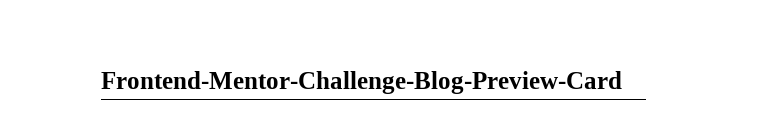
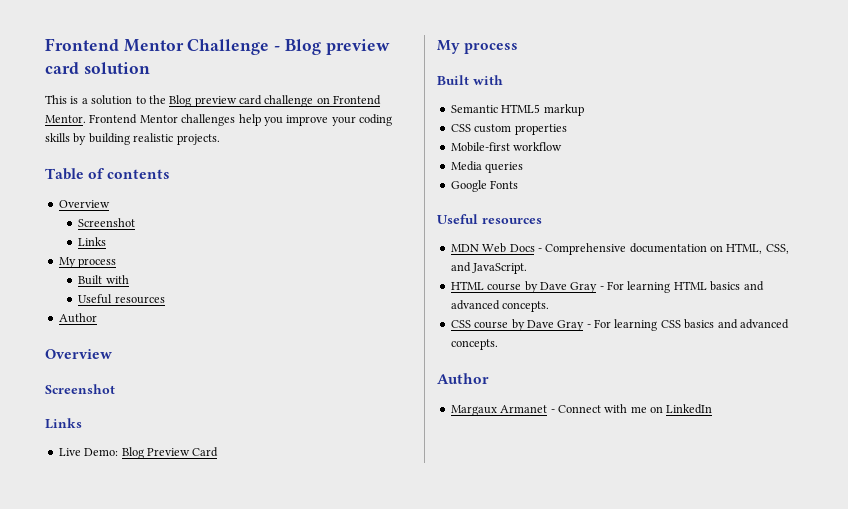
[101,71,622,94] Frontend-Mentor-Challenge-Blog-Preview-Card -> [45,38,390,55] [45,62,150,74] [45,95,382,107] [45,114,392,126] [45,133,220,145] [45,168,171,180] [58,200,110,208] [78,218,136,227] [78,237,107,246] [58,257,117,268] [78,275,129,285] [78,294,165,304] [58,313,97,323] [45,349,112,359] [45,384,115,394] [45,418,82,429] [58,447,219,459] [437,40,519,54] [437,75,503,85] [450,104,584,116] [450,124,567,135] [450,142,563,152] [450,161,524,173] [450,180,519,192] [437,214,542,224] [450,243,789,255] [450,262,528,274] [450,281,764,293] [450,300,550,312] [450,319,789,331] [450,339,498,350] [437,373,489,384] [450,404,713,416] Frontend Mentor Challenge - Blog preview card solution // This is a solution to the Blog preview card challenge on Frontend Mentor. Frontend Mentor challenges help you improve your coding skills by building realistic projects. // Table of contents // Overview // Screenshot // Links // My process // Built with // Useful resources // Author // Overview // Screenshot // Links // Live Demo: Blog Preview Card // My process // Built with // Semantic HTML5 markup // CSS custom properties // Mobile-first workflow // Media queries // Google Fonts // Useful resources // MDN Web Docs - Comprehensive documentation on HTML, CSS, and JavaScript. // HTML course by Dave Gray - For learning HTML basics and advanced concepts. // CSS course by Dave Gray - For learning CSS basics and advanced concepts. // Author // Margaux Armanet - Connect with me on LinkedIn

